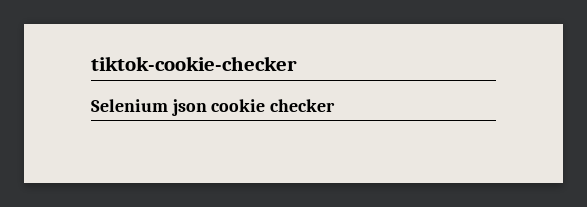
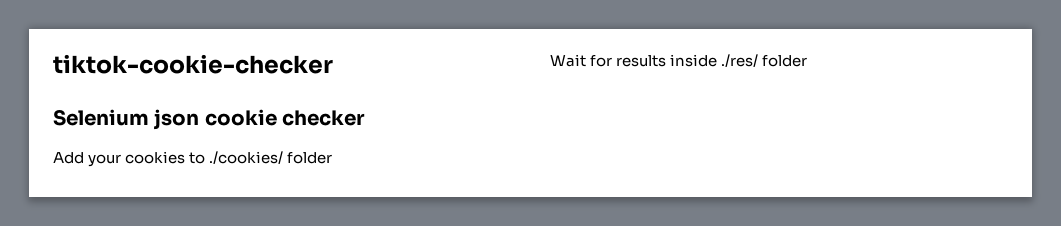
(336, 105) none -> [53,151,333,167] [550,54,808,67] // Add your cookies to ./cookies/ folder // Wait for results inside ./res/ folder

